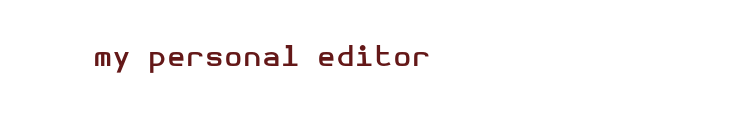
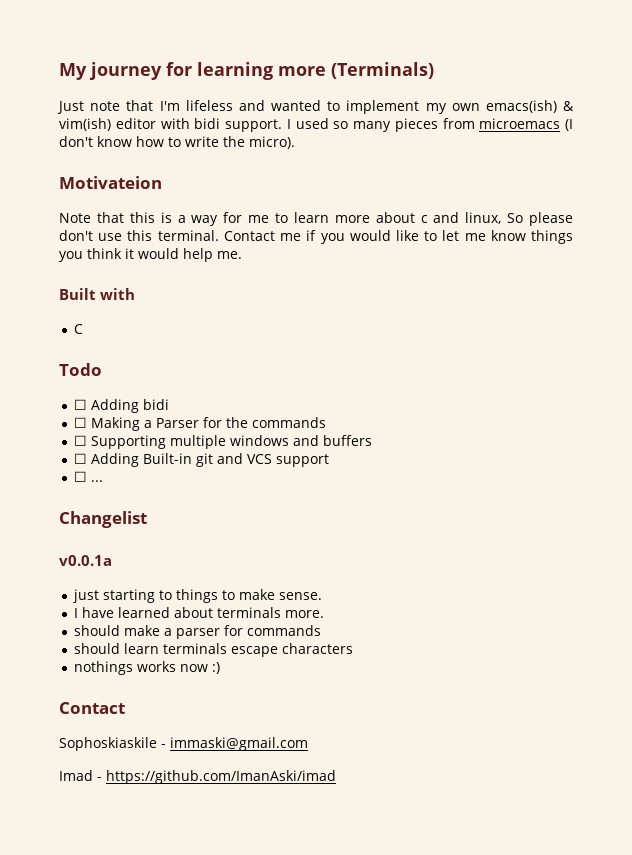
[93,45,431,73] my personal editor -> [59,62,434,80] [57,100,575,114] [59,118,573,132] [59,136,295,149] [59,176,162,189] [59,212,573,226] [59,230,574,244] [59,248,242,262] [59,288,136,300] [74,324,84,334] [59,363,102,376] [74,399,170,413] [74,417,327,431] [74,435,373,449] [74,453,330,467] [74,471,104,482] [59,511,147,528] [59,555,112,566] [73,589,323,603] [74,607,325,618] [74,625,322,639] [74,643,354,657] [74,661,221,675] [59,702,125,714] [59,737,308,751] [59,770,336,784] My journey for learning more (Terminals) // Just note that I'm lifeless and wanted to implement my own emacs(ish) & vim(ish) editor with bidi support. I used so many pieces from microemacs (I don't know how to write the micro). // Motivateion // Note that this is a way for me to learn more about c and linux, So please don't use this terminal. Contact me if you would like to let me know things you think it would help me. // Built with // C // Todo // ☐ Adding bidi // ☐ Making a Parser for the commands // ☐ Supporting multiple windows and buffers // ☐ Adding Built-in git and VCS support // ☐ ... // Changelist // v0.0.1a // just starting to things to make sense. // I have learned about terminals more. // should make a parser for commands // should learn terminals escape characters // nothings works now :) // Contact // Sophoskiaskile - immaski@gmail.com // Imad - https://github.com/ImanAski/imad

